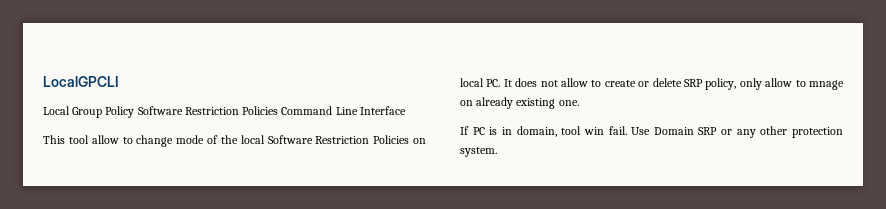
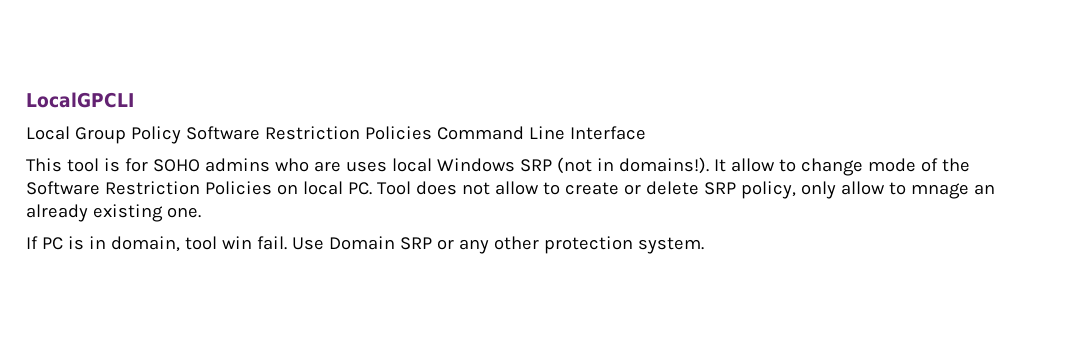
(89, 139) none -> [103,157,726,174] is for SOHO admins who are uses local Windows SRP (not in domains!). It
[240,135,265,144] local -> (970, 165) none
[503,79,512,87] It -> [376,181,411,195] Tool
[460,100,473,106] on -> [973,184,995,195] an

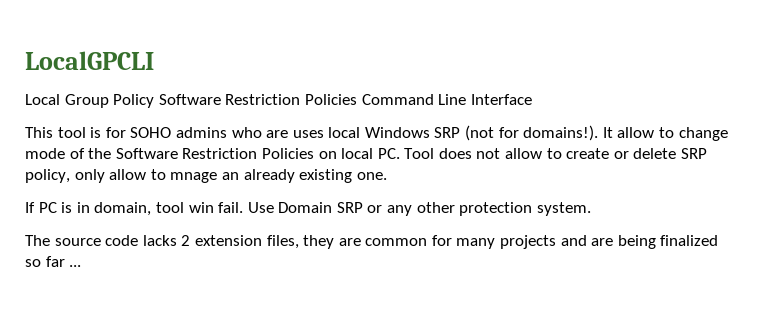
[596,158,614,171] in -> [498,127,519,138] for
(704, 245) none -> [25,235,719,249] [25,256,82,267] // The source code lacks 2 extension files, they are common for many projects and are being finalized so far ...

